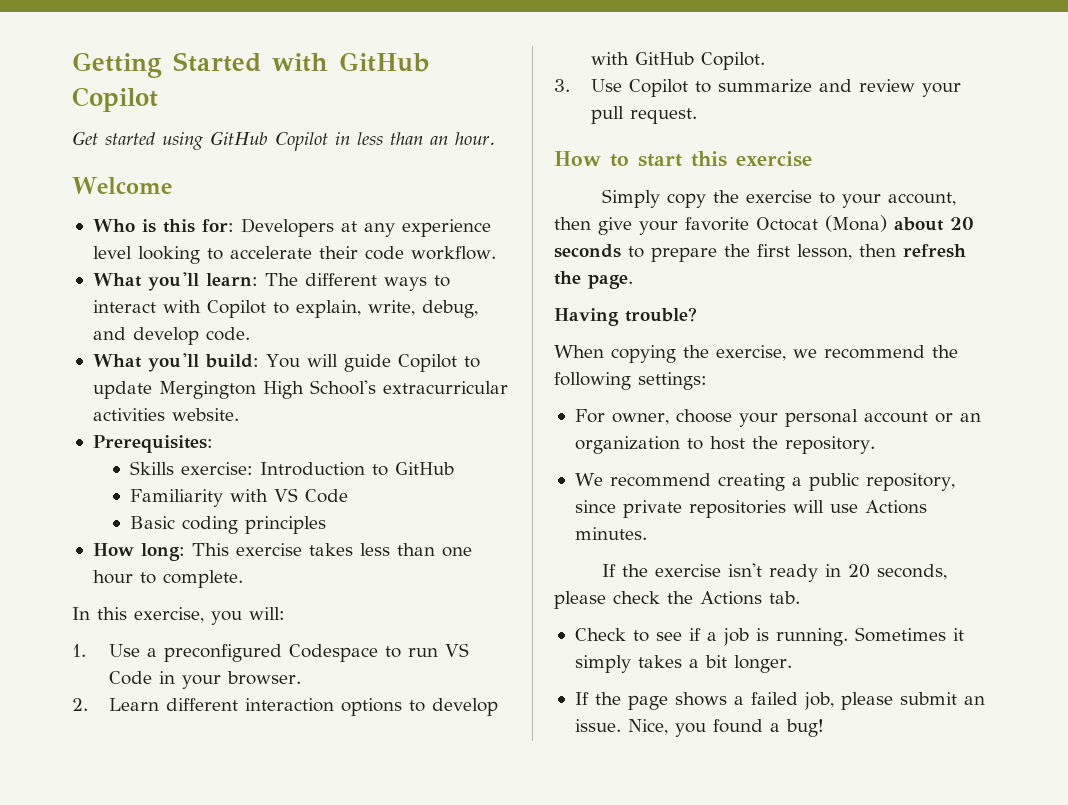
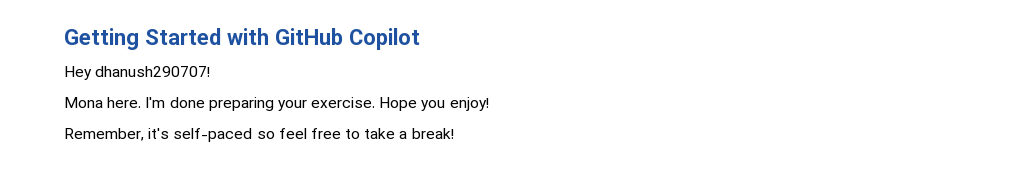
[72,131,496,151] [72,177,172,194] [92,218,491,237] [92,246,496,264] [92,272,450,291] [92,300,478,318] [92,327,250,345] [92,353,480,372] [92,380,508,399] [92,408,239,421] [92,435,213,453] [130,461,455,476] [130,488,349,507] [130,516,327,534] [92,543,472,561] [92,570,243,588] [72,607,285,625] [72,643,470,662] [109,671,302,689] [72,698,499,716] [591,52,766,70] [554,79,962,97] [591,106,698,124] [554,151,812,167] [602,189,957,208] [554,215,974,235] [554,244,966,262] [554,271,633,289] [554,307,697,326] [554,345,958,363] [554,372,707,390] [574,409,981,427] [574,436,875,454] [574,473,955,491] [574,500,927,518] [574,527,647,540] [602,563,948,582] [554,591,800,609] [574,627,964,646] [574,655,792,673] [574,692,985,710] [574,719,824,737] Get started using GitHub Copilot in less than an hour. // Welcome // Who is this for: Developers at any experience level looking to accelerate their code workflow. // What you'll learn: The different ways to interact with Copilot to explain, write, debug, and develop code. // What you'll build: You will guide Copilot to update Mergington High School's extracurricular activities website. // Prerequisites: // Skills exercise: Introduction to GitHub // Familiarity with VS Code // Basic coding principles // How long: This exercise takes less than one hour to complete. // In this exercise, you will: // 1. Use a preconfigured Codespace to run VS Code in your browser. // 2. Learn different interaction options to develop with GitHub Copilot. // 3. Use Copilot to summarize and review your pull request. // How to start this exercise // Simply copy the exercise to your account, then give your favorite Octocat (Mona) about 20 seconds to prepare the first lesson, then refresh the page. // Having trouble? // When copying the exercise, we recommend the following settings: // For owner, choose your personal account or an organization to host the repository. // We recommend creating a public repository, since private repositories will use Actions minutes. // If the exercise isn't ready in 20 seconds, please check the Actions tab. // Check to see if a job is running. Sometimes it simply takes a bit longer. // If the page shows a failed job, please submit an issue. Nice, you found a bug! -> [64,66,211,80] [64,97,489,111] [64,128,454,142] Hey dhanush290707! // Mona here. I'm done preparing your exercise. Hope you enjoy! // Remember, it's self-paced so feel free to take a break!

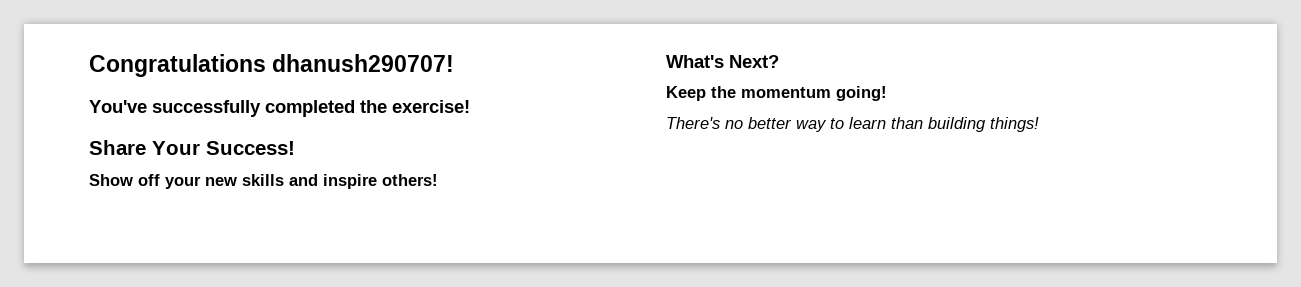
[64,28,420,50] [64,66,211,80] [64,97,489,111] [64,128,454,142] Getting Started with GitHub Copilot // Hey dhanush290707! // Mona here. I'm done preparing your exercise. Hope you enjoy! // Remember, it's self-paced so feel free to take a break! -> [89,54,455,77] [89,100,470,117] [89,140,295,155] [89,174,438,189] [666,55,779,68] [666,86,887,101] [666,117,1039,132] Congratulations dhanush290707! // You've successfully completed the exercise! // Share Your Success! // Show off your new skills and inspire others! // What's Next? // Keep the momentum going! // There's no better way to learn than building things!

